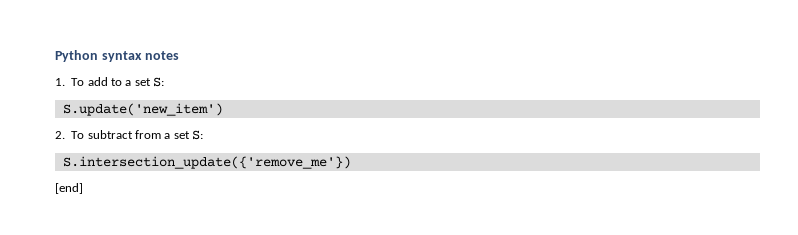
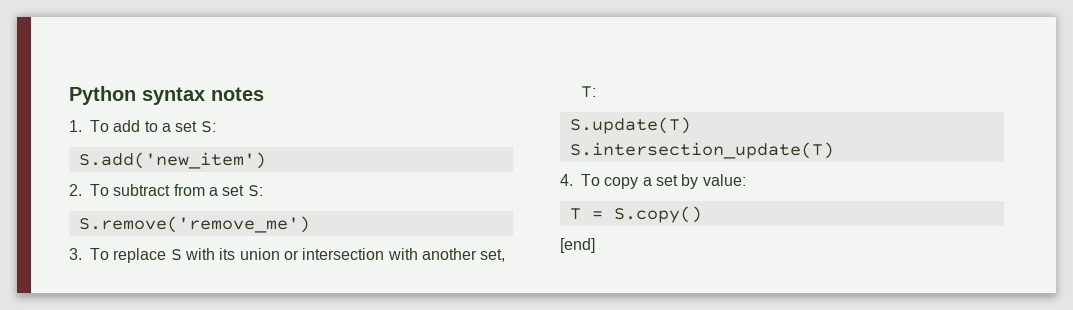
[62,103,223,116] S.update('new_item') -> [78,152,266,169] S.add('new_item')
[62,156,351,169] S.intersection_update({'remove_me'}) -> [78,216,310,233] [69,248,506,263] [581,86,596,98] [569,117,691,134] [569,142,834,159] [560,174,746,189] [569,206,702,223] S.remove('remove_me') // 3. To replace S with its union or intersection with another set, T: // S.update(T) // S.intersection_update(T) // 4. To copy a set by value: // T = S.copy()

